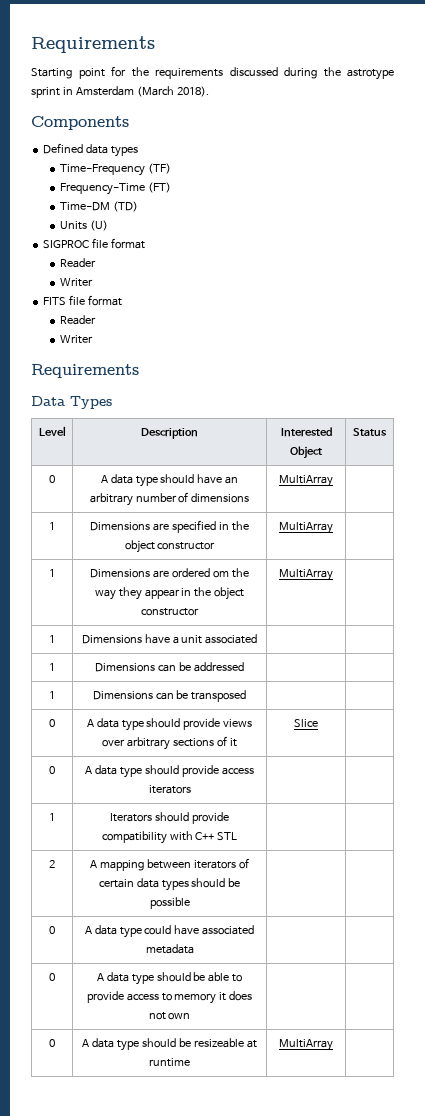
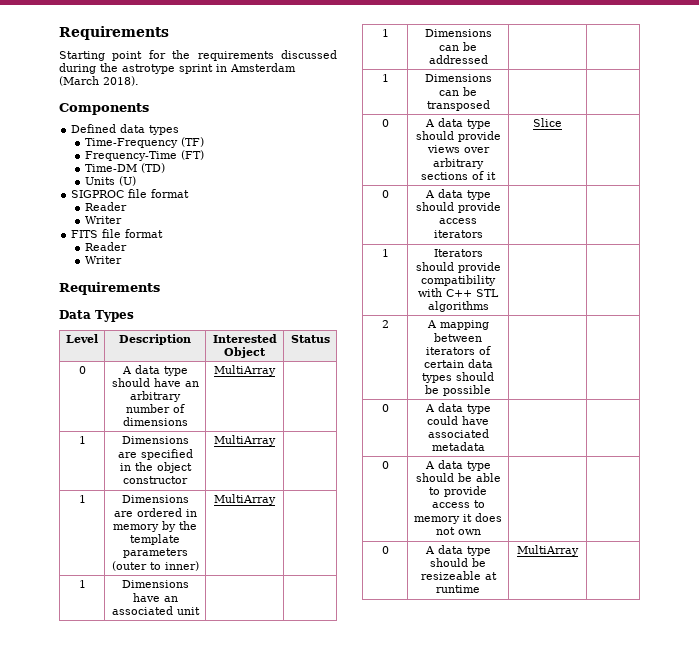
[212,568,249,578] [94,587,245,600] [141,608,199,616] om the way they appear in the object constructor -> [185,509,197,517] [113,521,197,532] [130,534,180,545] [122,548,188,558] [111,561,199,571] in memory by the template parameters (outer to inner)
[172,636,179,644] a -> [163,596,178,602] [111,606,173,615] an associated
[205,634,258,644] associated -> (200, 611) none
(238, 836) none -> [427,301,489,312] algorithms

